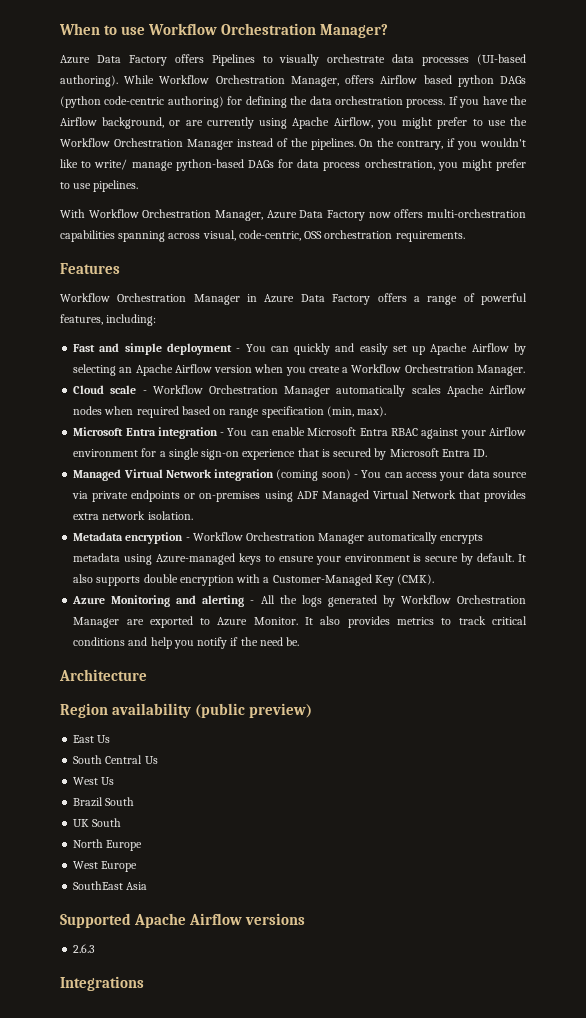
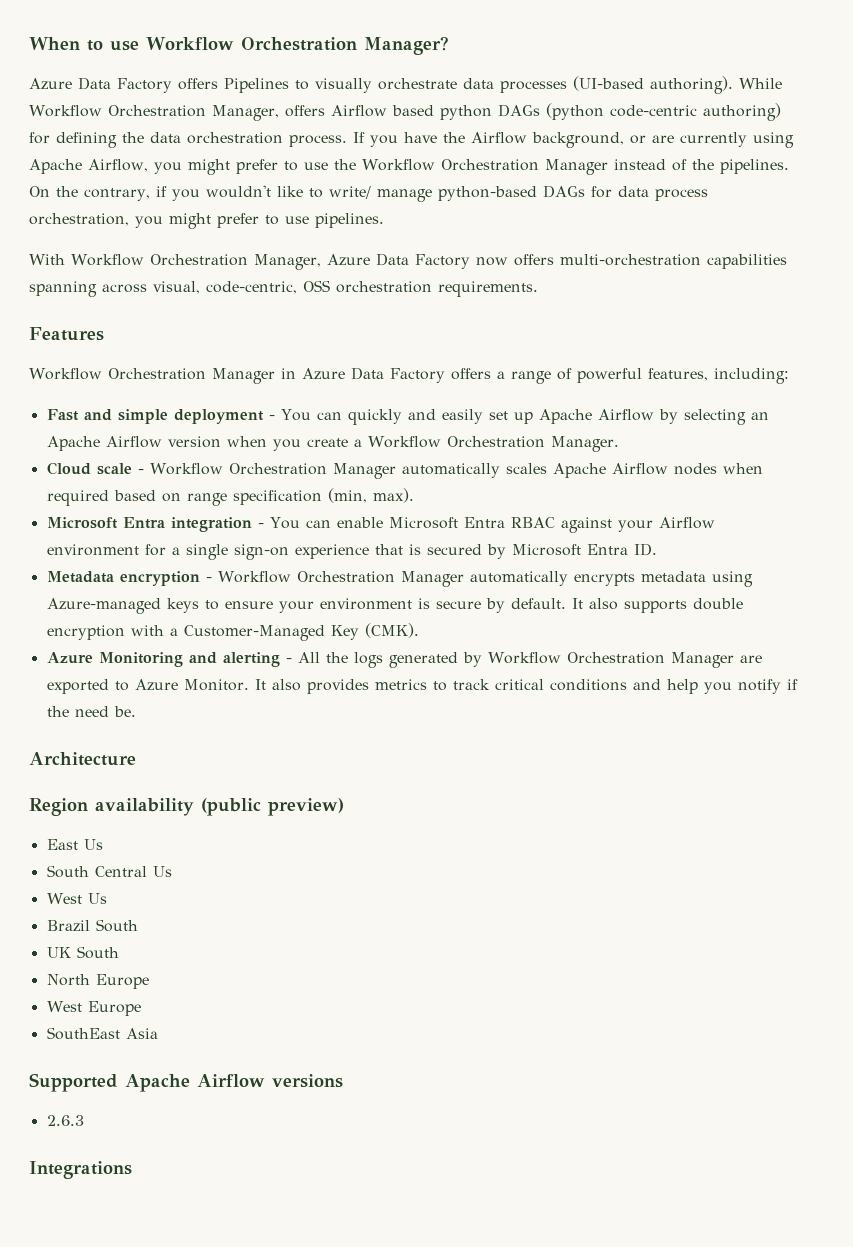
[73,469,527,481] [72,490,526,502] [73,511,193,520] // Managed Virtual Network integration (coming soon) - You can access your data source via private endpoints or on-premises using ADF Managed Virtual Network that provides extra network isolation. -> (657, 549) none

